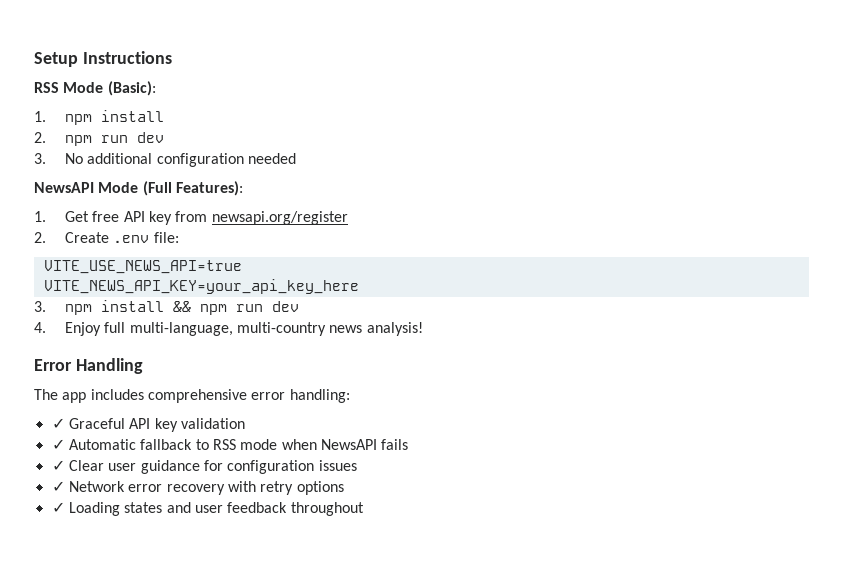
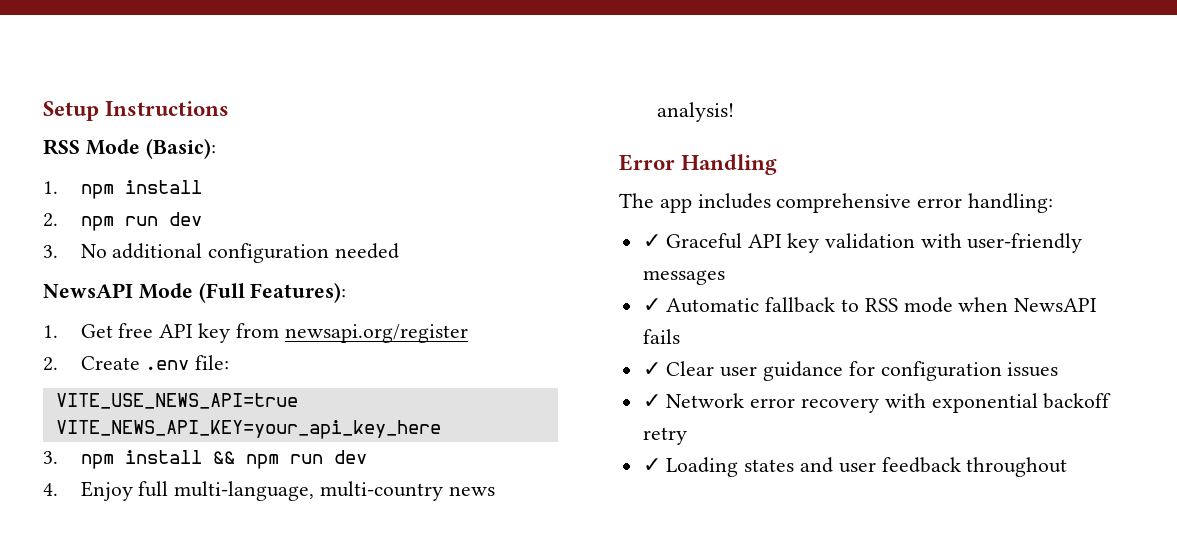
(245, 423) none -> [920,233,1083,253] [642,270,725,285] with user-friendly messages
(256, 486) none -> [931,393,1112,413] exponential backoff
[296,481,344,495] options -> (687, 436) none

